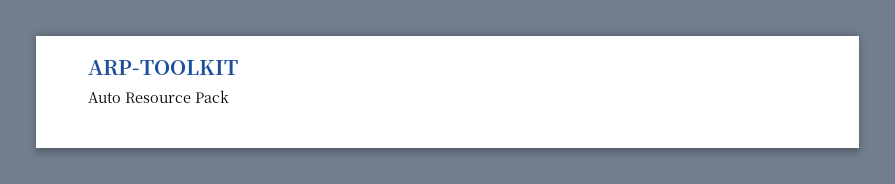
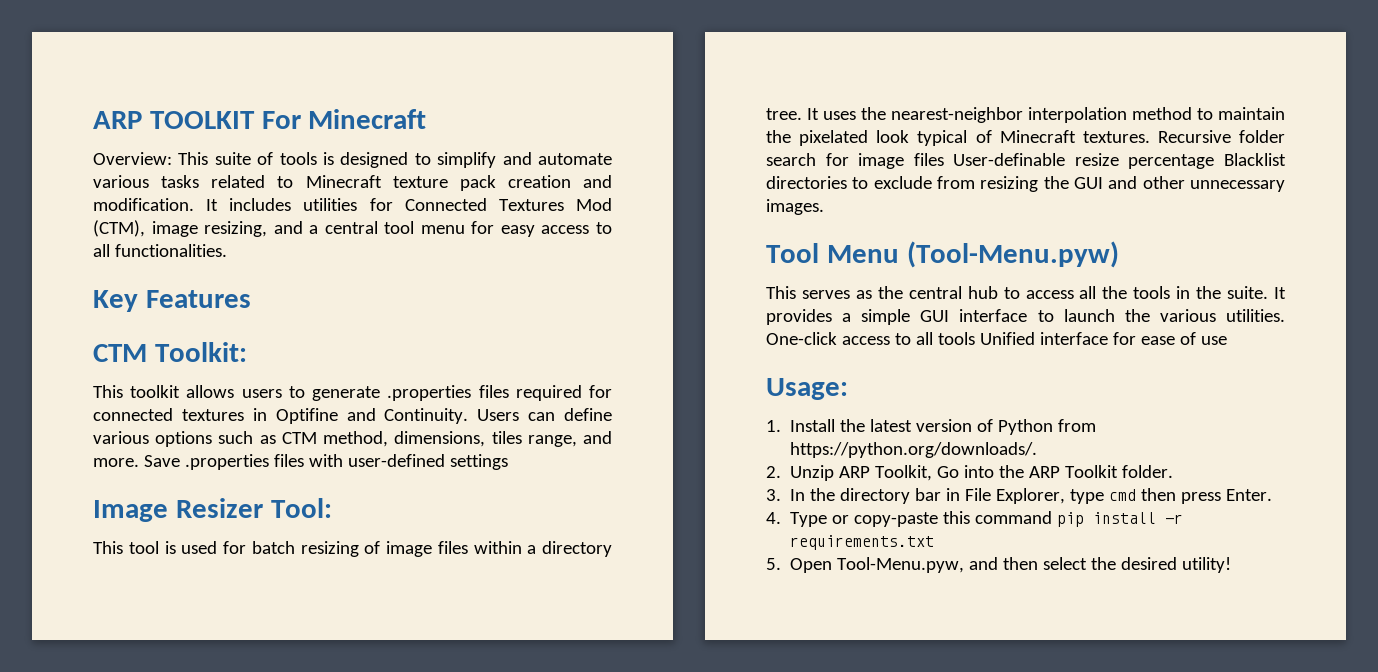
[88,60,238,75] [88,90,229,103] ARP-TOOLKIT // Auto Resource Pack -> [93,109,427,129] [93,152,612,168] [93,175,612,191] [93,198,612,211] [93,220,612,237] [93,244,227,257] [93,290,251,312] [93,342,247,362] [93,385,612,401] [93,408,612,424] [93,431,612,447] [93,454,508,470] [93,498,332,522] [93,541,612,557] [766,107,1285,123] [766,130,1285,146] [766,153,1286,169] [766,176,1285,192] [766,199,824,215] [766,241,1119,268] [766,286,1286,299] [766,309,1285,325] [766,332,1227,345] [766,378,848,400] [766,419,1097,435] [790,442,1038,458] [766,465,1174,481] [766,488,1273,504] [766,511,1184,527] [790,535,935,550] [766,557,1232,573] ARP TOOLKIT For Minecraft // Overview: This suite of tools is designed to simplify and automate various tasks related to Minecraft texture pack creation and modification. It includes utilities for Connected Textures Mod (CTM), image resizing, and a central tool menu for easy access to all functionalities. // Key Features // CTM Toolkit: // This toolkit allows users to generate .properties files required for connected textures in Optifine and Continuity. Users can define various options such as CTM method, dimensions, tiles range, and more. Save .properties files with user-defined settings // Image Resizer Tool: // This tool is used for batch resizing of image files within a directory tree. It uses the nearest-neighbor interpolation method to maintain the pixelated look typical of Minecraft textures. Recursive folder search for image files User-definable resize percentage Blacklist directories to exclude from resizing the GUI and other unnecessary images. // Tool Menu (Tool-Menu.pyw) // This serves as the central hub to access all the tools in the suite. It provides a simple GUI interface to launch the various utilities. One-click access to all tools Unified interface for ease of use // Usage: // 1. Install the latest version of Python from https://python.org/downloads/. // 2. Unzip ARP Toolkit, Go into the ARP Toolkit folder. // 3. In the directory bar in File Explorer, type cmd then press Enter. // 4. Type or copy-paste this command pip install -r requirements.txt // 5. Open Tool-Menu.pyw, and then select the desired utility!

